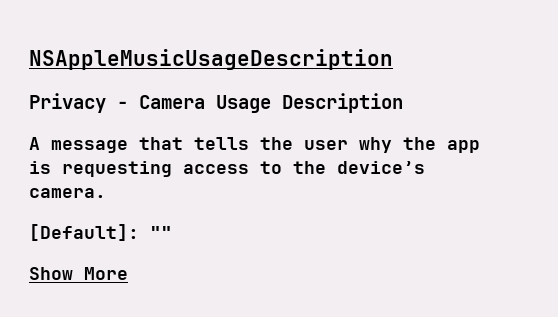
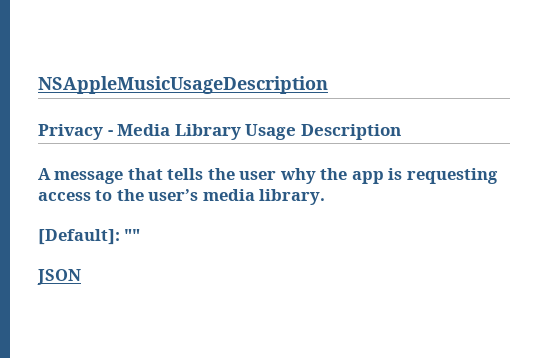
[139,95,205,109] Camera -> [117,124,241,140] Media Library
[337,161,425,174] [29,188,106,198] device’s camera. -> [148,189,326,205] user’s media library.
[29,267,128,280] Show More -> [37,269,81,285] JSON

